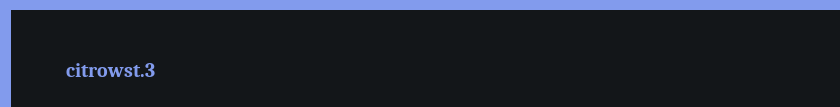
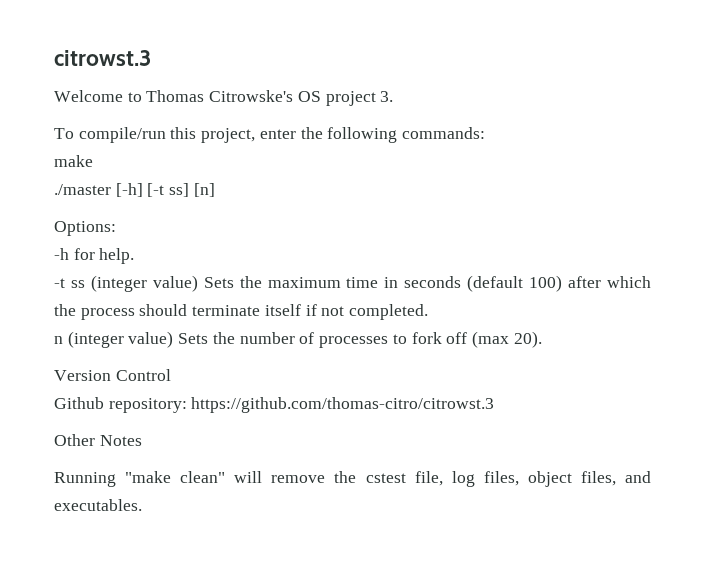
(155, 70) none -> [54,90,394,106] [54,127,486,143] [54,155,93,167] [54,183,215,197] [54,221,116,236] [54,248,135,264] [54,275,651,292] [54,304,429,320] [54,331,542,348] [54,369,171,381] [54,397,495,413] [54,434,142,446] [54,471,651,487] [54,499,142,511] // Welcome to Thomas Citrowske's OS project 3. // To compile/run this project, enter the following commands: // make // ./master [-h] [-t ss] [n] // Options: // -h for help. // -t ss (integer value) Sets the maximum time in seconds (default 100) after which the process should terminate itself if not completed. // n (integer value) Sets the number of processes to fork off (max 20). // Version Control // Github repository: https://github.com/thomas-citro/citrowst.3 // Other Notes // Running "make clean" will remove the cstest file, log files, object files, and executables.

